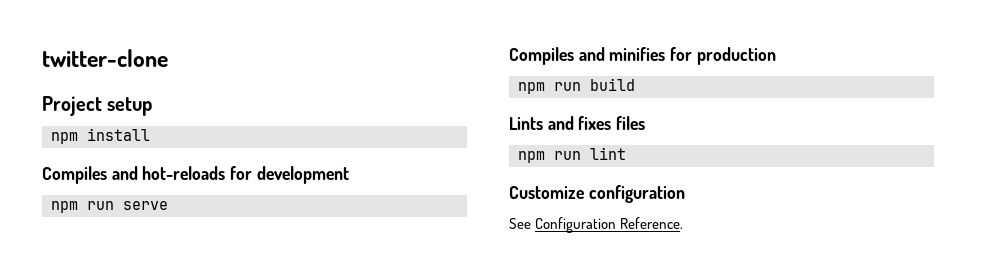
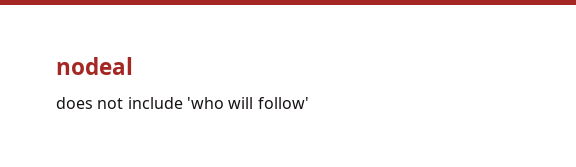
[42,49,168,67] [42,96,153,116] [51,128,150,144] [42,166,349,184] [51,201,168,213] [509,47,776,65] [518,78,635,94] [509,116,646,130] [518,147,626,163] [509,185,685,203] [509,217,684,233] twitter-clone // Project setup // npm install // Compiles and hot-reloads for development // npm run serve // Compiles and minifies for production // npm run build // Lints and fixes files // npm run lint // Customize configuration // See Configuration Reference. -> [56,57,133,75] [56,97,309,109] nodeal // does not include 'who will follow'

